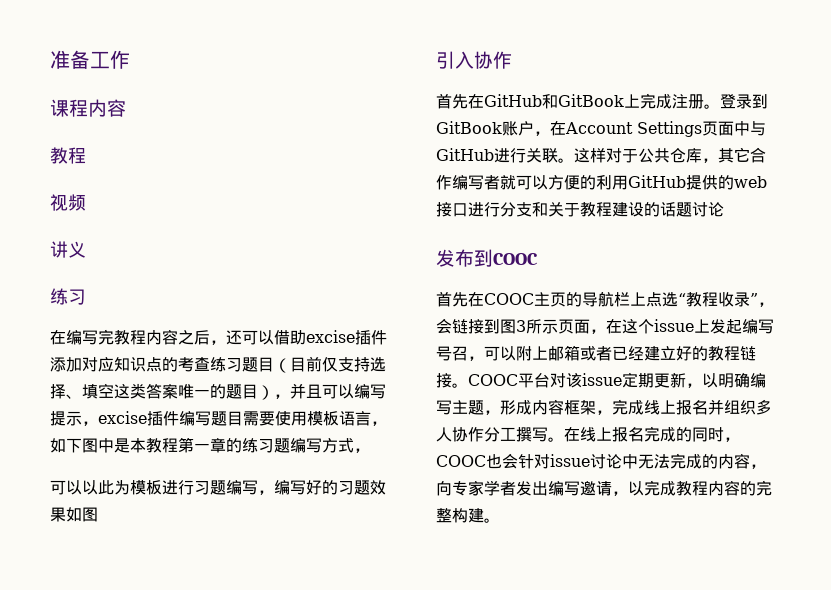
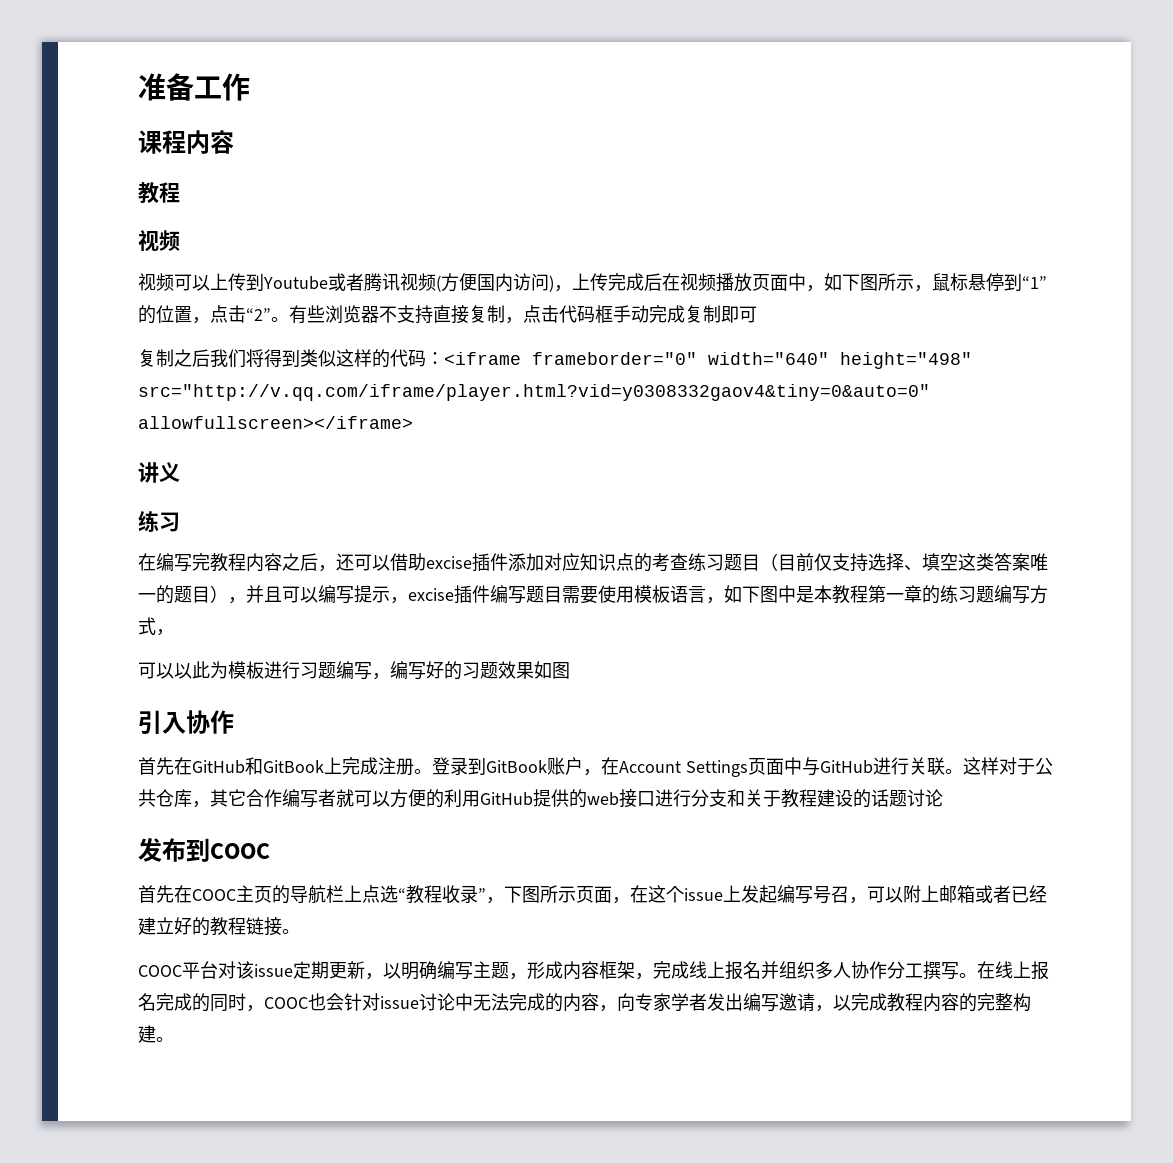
(86, 202) none -> [138,273,1047,292] [138,305,757,324] [138,349,972,369] [138,384,930,401] [138,416,413,429] // 视频可以上传到Youtube或者腾讯视频(方便国内访问)，上传完成后在视频播放页面中，如下图所示，鼠标悬停到“1”的位置，点击“2”。有些浏览器不支持直接复制，点击代码框手动完成复制即可 // 复制之后我们将得到类似这样的代码：<iframe frameborder="0" width="640" height="498" src="http://v.qq.com/iframe/player.html?vid=y0308332gaov4&tiny=0&auto=0" allowfullscreen></iframe>
[436,318,526,334] 会链接到图3 -> [504,886,540,903] 下图
(468, 385) none -> (300, 931) //

